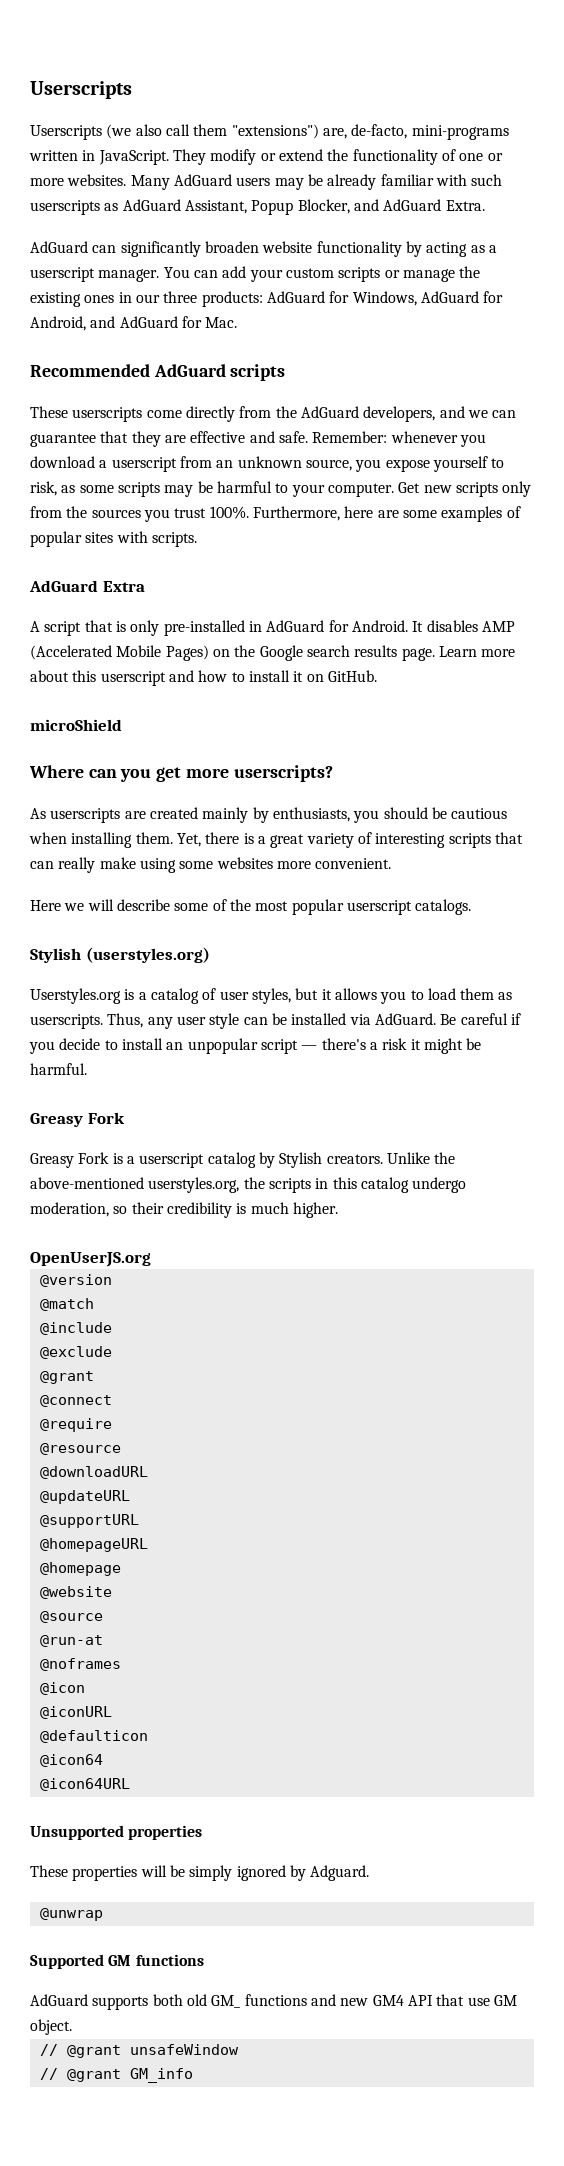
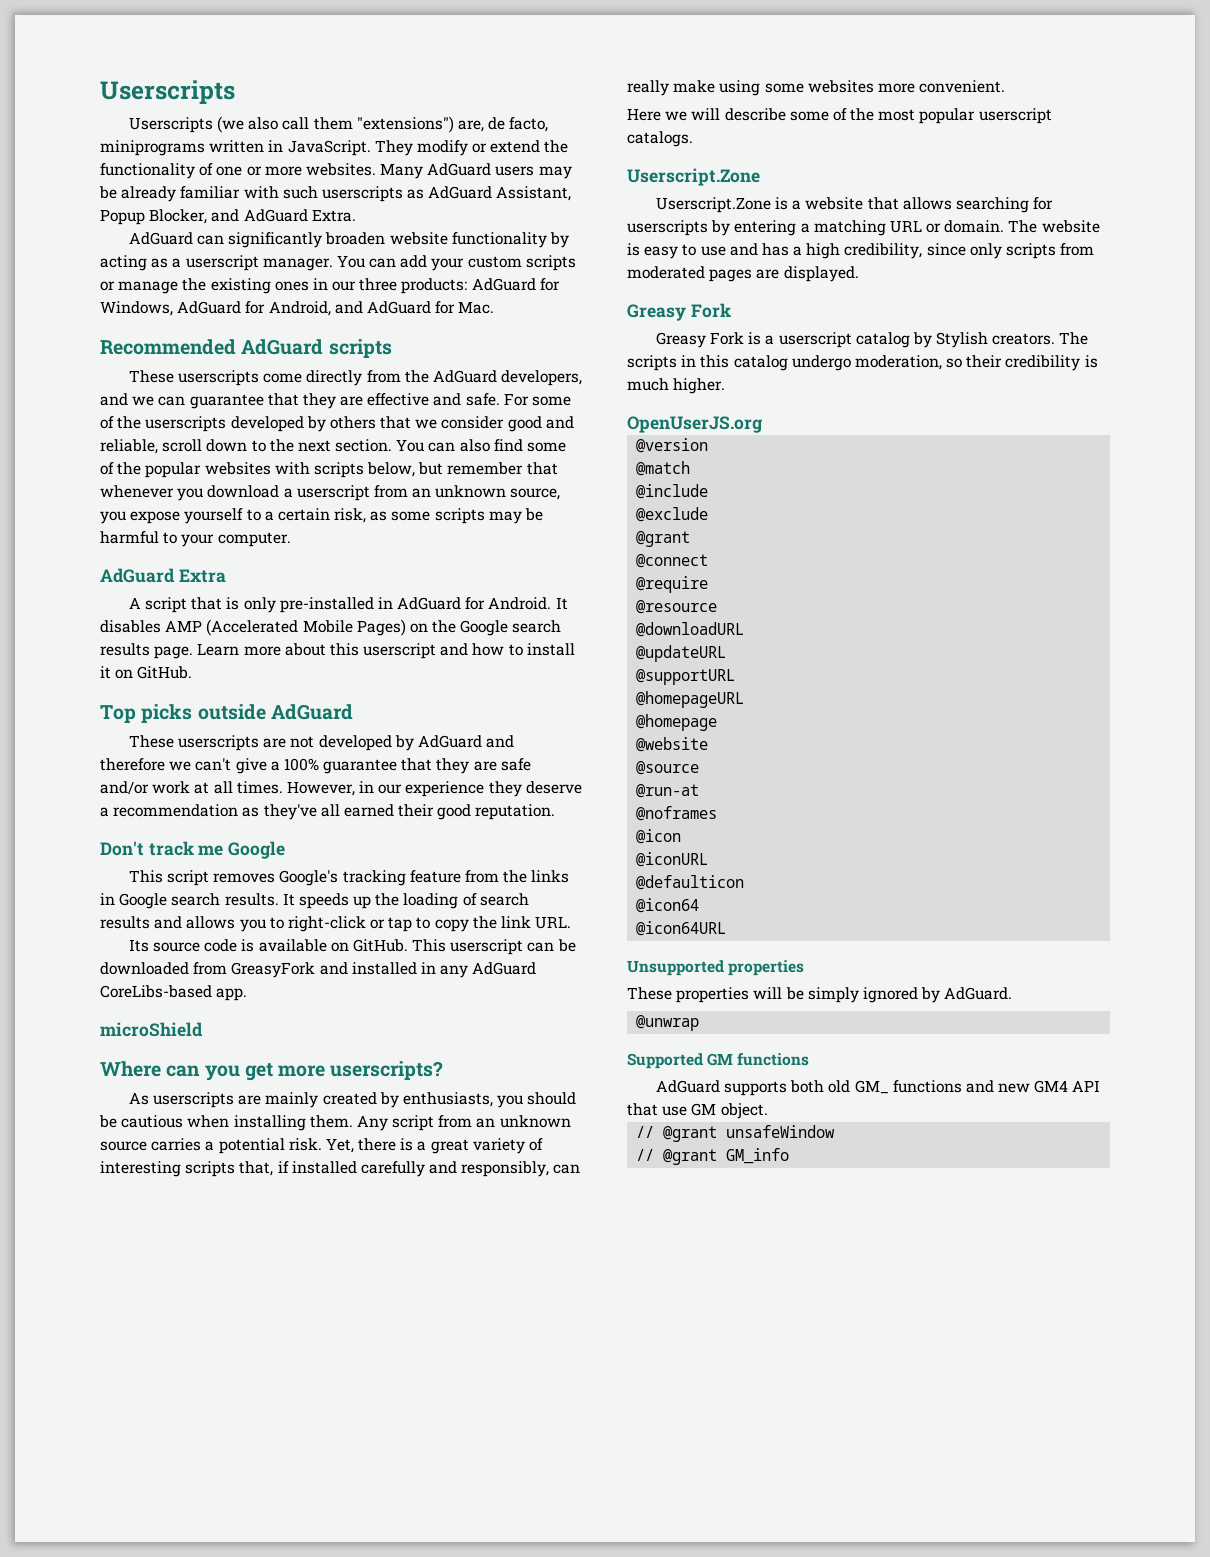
[351,124,509,140] de-facto, mini-programs -> [488,117,549,132] [100,140,205,156] de facto, miniprograms
[312,431,388,443] Remember: -> [503,393,572,406] [100,416,574,432] [100,439,567,454] [100,462,558,478] For some of the userscripts developed by others that we consider good and reliable, scroll down to the next section. You can also find some of the popular websites with scripts below, but remember that
(505, 463) none -> [264,508,330,521] a certain
[398,481,532,497] [30,506,521,522] [30,531,197,547] Get new scripts only from the sources you trust 100%. Furthermore, here are some examples of popular sites with scripts. -> (291, 539) none
(377, 676) none -> [100,704,353,723] [128,735,515,751] [100,758,531,774] [100,781,582,797] [100,804,556,820] [100,841,286,859] [128,870,570,886] [100,893,529,909] [100,916,572,932] [128,939,576,955] [100,962,537,978] [100,985,248,1001] // Top picks outside AdGuard // These userscripts are not developed by AdGuard and therefore we can't give a 100% guarantee that they are safe and/or work at all times. However, in our experience they deserve a recommendation as they've all earned their good reputation. // Don't track me Google // This script removes Google's tracking feature from the links in Google search results. It speeds up the loading of search results and allows you to right-click or tap to copy the link URL. // Its source code is available on GitHub. This userscript can be downloaded from GreasyFork and installed in any AdGuard CoreLibs-based app.
[149,807,249,823] created mainly -> [265,1092,377,1108] mainly created
(173, 838) none -> [356,1115,571,1131] [100,1138,322,1154] Any script from an unknown source carries a potential risk.
[494,832,523,844] that -> [239,1161,550,1177] that, if installed carefully and responsibly,
[30,947,210,963] [30,988,513,1004] [30,1013,521,1029] [29,1038,482,1054] [30,1063,87,1075] Stylish (userstyles.org) // Userstyles.org is a catalog of user styles, but it allows you to load them as userscripts. Thus, any user style can be installed via AdGuard. Be careful if you decide to install an unpopular script — there's a risk it might be harmful. -> [627,168,760,186] [655,197,1054,213] [627,220,1100,236] [627,243,1095,259] [627,266,859,282] Userscript.Zone // Userscript.Zone is a website that allows searching for userscripts by entering a matching URL or domain. The website is easy to use and has a high credibility, since only scripts from moderated pages are displayed.
[386,1152,456,1164] [30,1177,265,1193] Unlike the above-mentioned userstyles.org, the -> [1059,332,1089,345] The
[310,1865,370,1881] Adguard. -> [944,987,1013,1000] AdGuard.

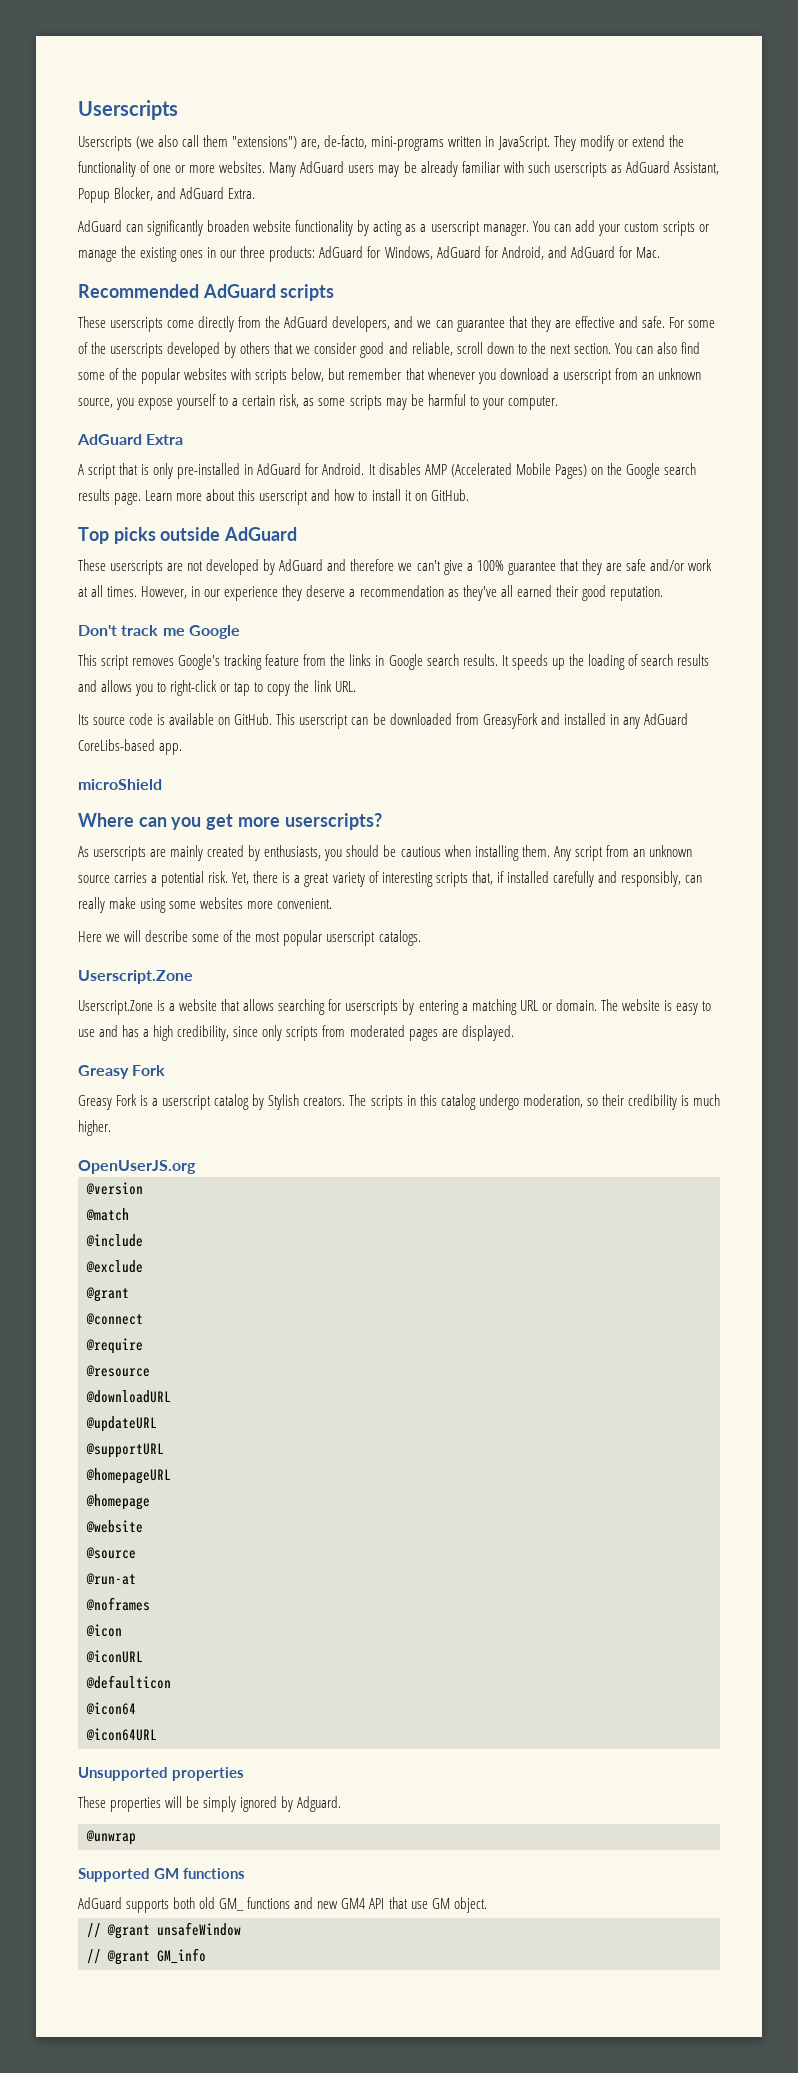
[488,117,549,132] [100,140,205,156] de facto, miniprograms -> [324,135,445,151] de-facto, mini-programs
[944,987,1013,1000] AdGuard. -> [297,1796,342,1812] Adguard.

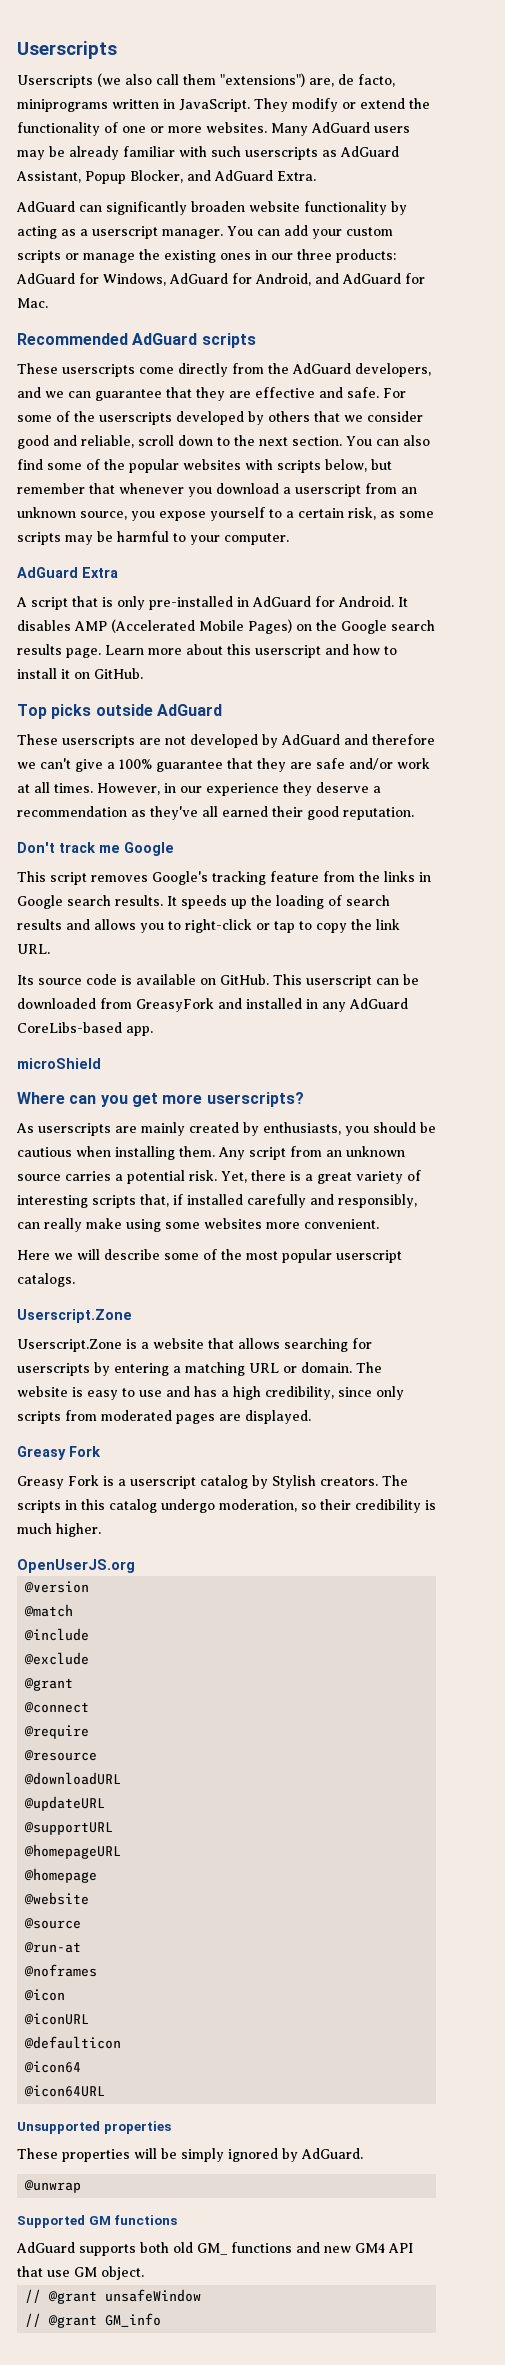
[324,135,445,151] de-facto, mini-programs -> [338,74,395,87] [17,99,108,112] de facto, miniprograms
[297,1796,342,1812] Adguard. -> [301,2148,363,2159] AdGuard.

